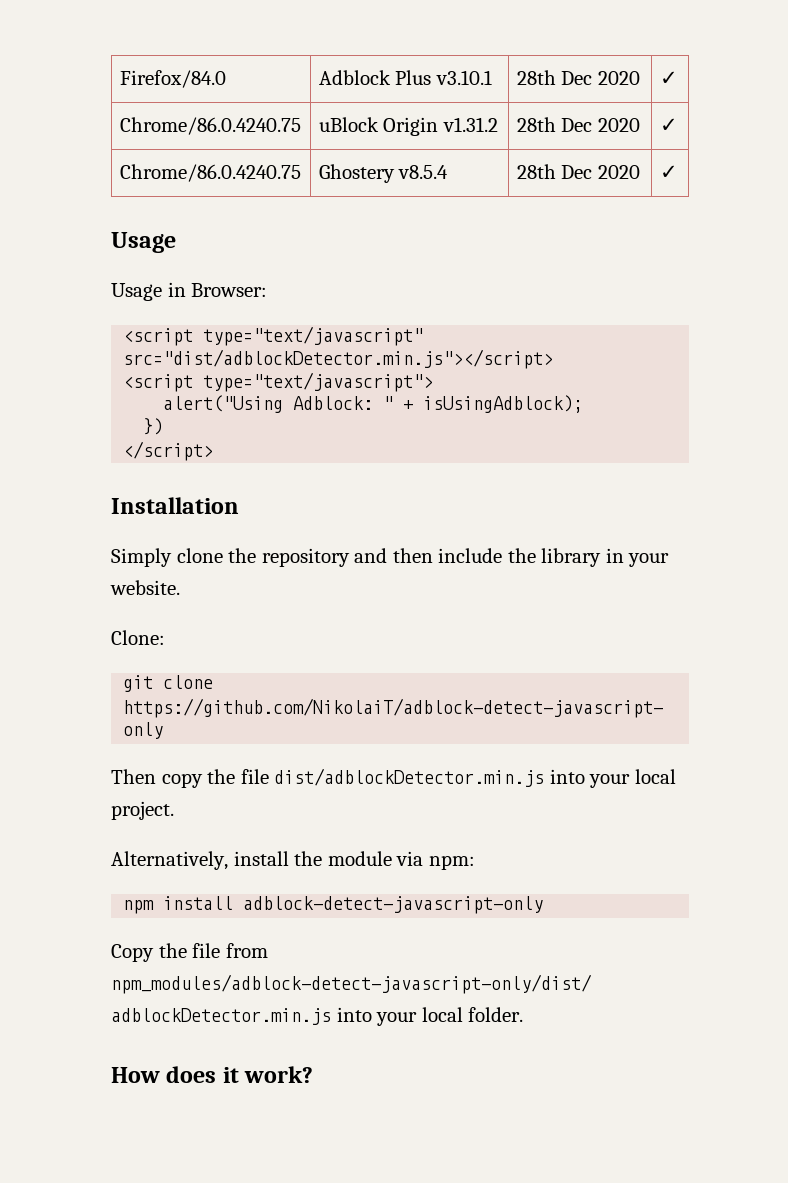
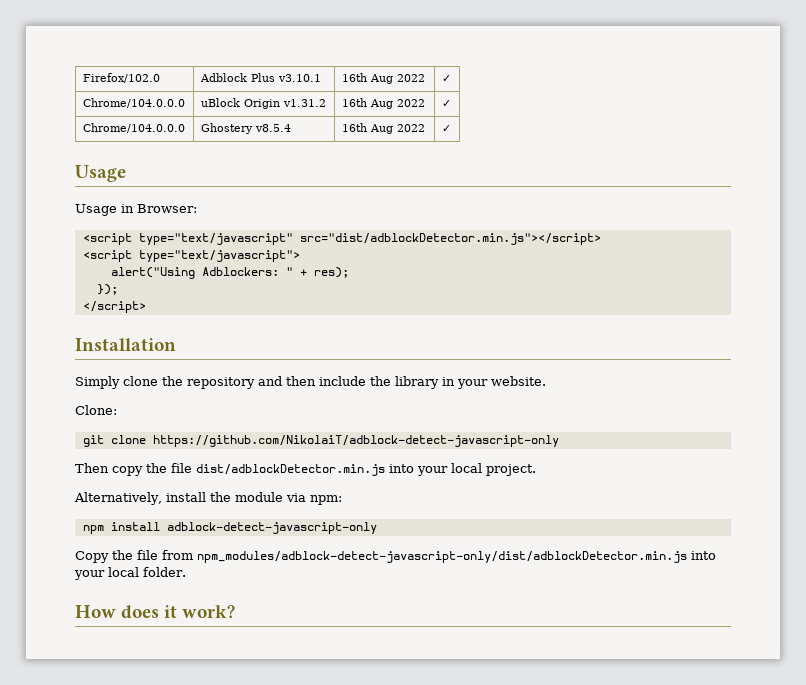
[119,70,226,88] Firefox/84.0 -> [82,73,160,83] Firefox/102.0
[516,70,640,85] [659,71,678,85] [119,117,301,135] 28th Dec 2020 | ✓ // Chrome/86.0.4240.75 -> [341,73,425,84] [441,75,451,82] [82,98,185,108] 16th Aug 2022 | ✓ // Chrome/104.0.0.0
[516,117,640,132] [659,118,678,132] [119,164,301,182] 28th Dec 2020 | ✓ // Chrome/86.0.4240.75 -> [341,98,425,109] [441,100,451,107] [82,123,185,133] 16th Aug 2022 | ✓ // Chrome/104.0.0.0
[516,164,640,179] 28th Dec 2020 -> [341,123,425,134] 16th Aug 2022
[293,396,374,410] Adblock: -> [201,267,279,276] Adblockers:
[423,395,584,413] [143,418,164,435] isUsingAdblock); // }) -> [313,267,349,278] [96,284,118,295] res); // });

